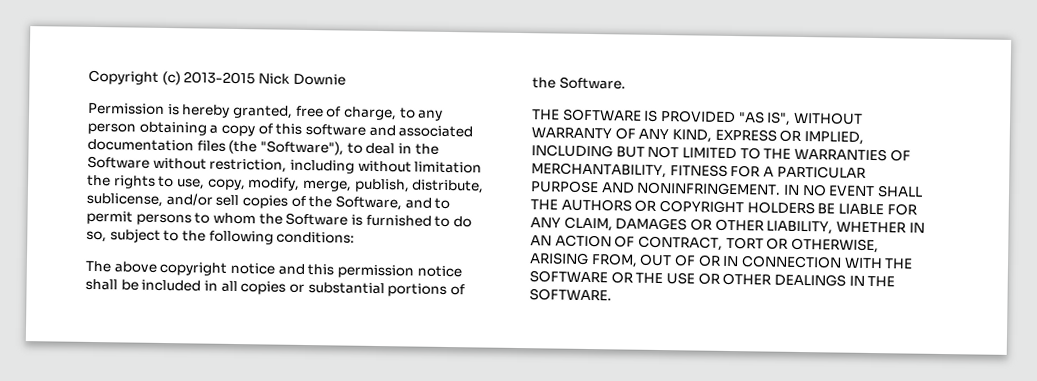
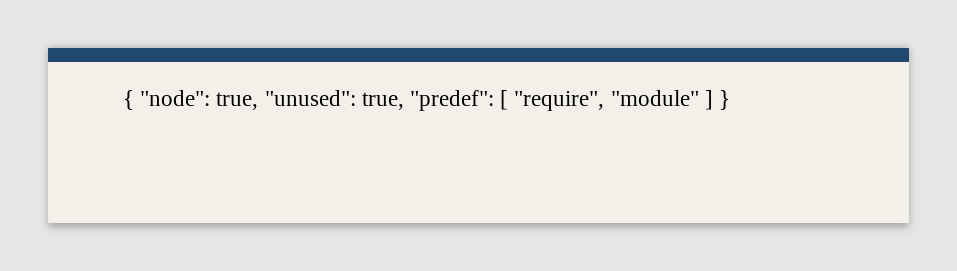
[88,69,346,86] [88,102,444,121] [87,121,474,138] [87,138,439,156] [87,155,483,174] [87,174,485,194] [86,192,451,211] [86,210,472,228] [86,228,356,245] [85,260,462,279] [85,278,465,298] [532,76,626,90] [532,108,863,126] [531,127,864,145] [531,144,911,162] [531,162,867,179] [530,180,923,198] [530,198,918,216] [530,216,925,235] [530,234,879,254] [529,252,914,269] [529,270,896,287] [529,288,612,302] Copyright (c) 2013-2015 Nick Downie // Permission is hereby granted, free of charge, to any person obtaining a copy of this software and associated documentation files (the "Software"), to deal in the Software without restriction, including without limitation the rights to use, copy, modify, merge, publish, distribute, sublicense, and/or sell copies of the Software, and to permit persons to whom the Software is furnished to do so, subject to the following conditions: // The above copyright notice and this permission notice shall be included in all copies or substantial portions of the Software. // THE SOFTWARE IS PROVIDED "AS IS", WITHOUT WARRANTY OF ANY KIND, EXPRESS OR IMPLIED, INCLUDING BUT NOT LIMITED TO THE WARRANTIES OF MERCHANTABILITY, FITNESS FOR A PARTICULAR PURPOSE AND NONINFRINGEMENT. IN NO EVENT SHALL THE AUTHORS OR COPYRIGHT HOLDERS BE LIABLE FOR ANY CLAIM, DAMAGES OR OTHER LIABILITY, WHETHER IN AN ACTION OF CONTRACT, TORT OR OTHERWISE, ARISING FROM, OUT OF OR IN CONNECTION WITH THE SOFTWARE OR THE USE OR OTHER DEALINGS IN THE SOFTWARE. -> [123,90,731,111] { "node": true, "unused": true, "predef": [ "require", "module" ] }

